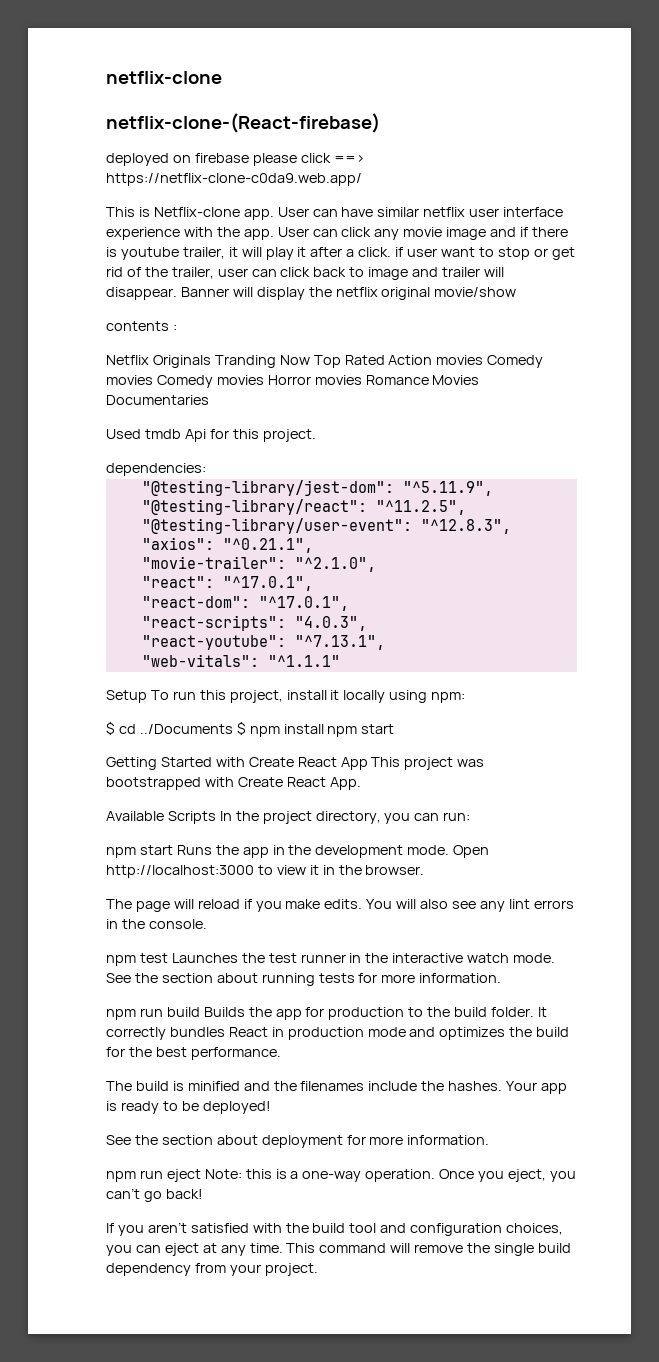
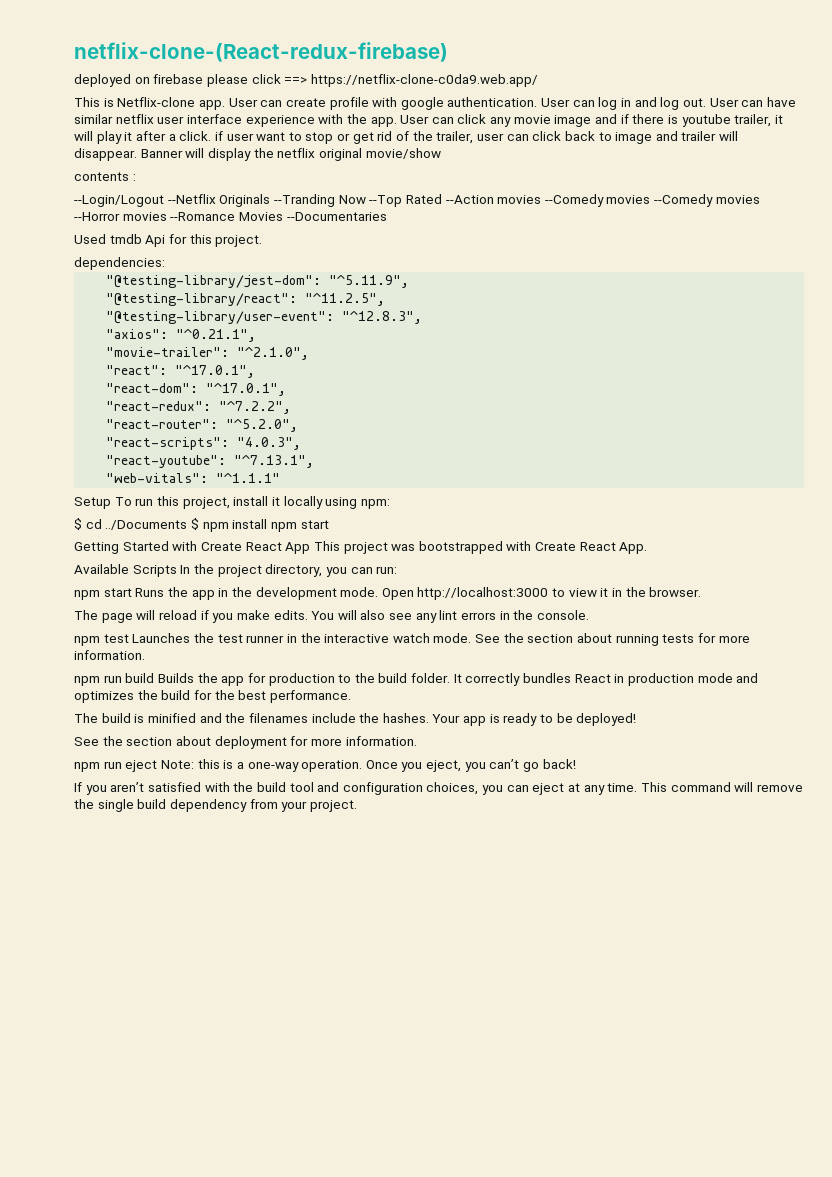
[106,71,222,84] [106,113,380,133] netflix-clone // netflix-clone-(React-firebase) -> [74,42,448,62] netflix-clone-(React-redux-firebase)
(338, 213) none -> [285,97,764,110] create profile with google authentication. User can log in and log out. User can
[106,355,544,368] [106,375,480,388] [106,395,209,405] Netflix Originals Tranding Now Top Rated Action movies Comedy movies Comedy movies Horror movies Romance Movies Documentaries -> [74,194,760,207] [74,212,387,221] --Login/Logout --Netflix Originals --Tranding Now --Top Rated --Action movies --Comedy movies --Comedy movies --Horror movies --Romance Movies --Documentaries
(349, 603) none -> [106,401,292,414] [106,419,299,432] // "react-redux": "^7.2.2", // "react-router": "^5.2.0",

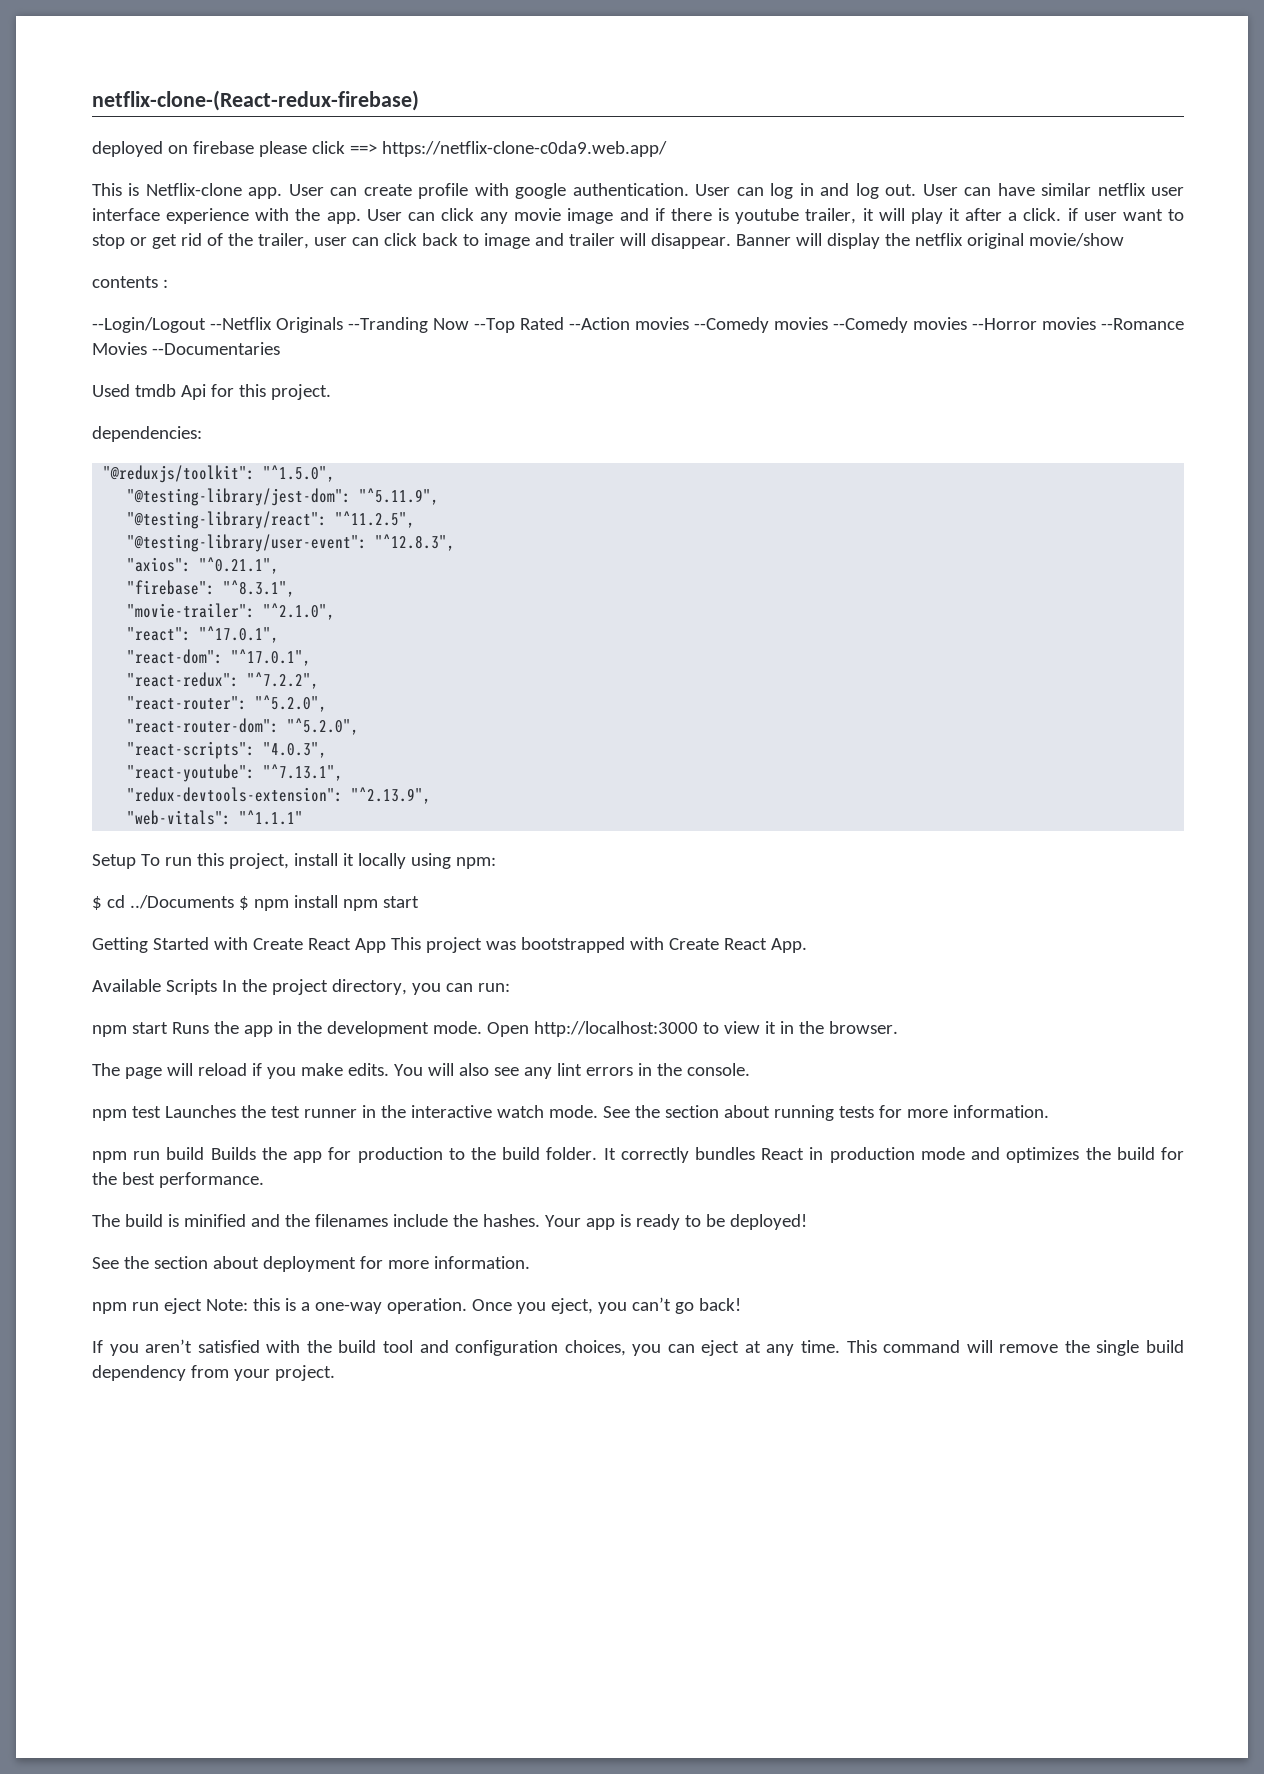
(165, 263) none -> [103,465,336,483] // "@reduxjs/toolkit": "^1.5.0",
(257, 335) none -> [127,580,296,597] // "firebase": "^8.3.1",
(299, 425) none -> [127,718,360,735] // "react-router-dom": "^5.2.0",
(315, 461) none -> [127,787,432,804] // "redux-devtools-extension": "^2.13.9",

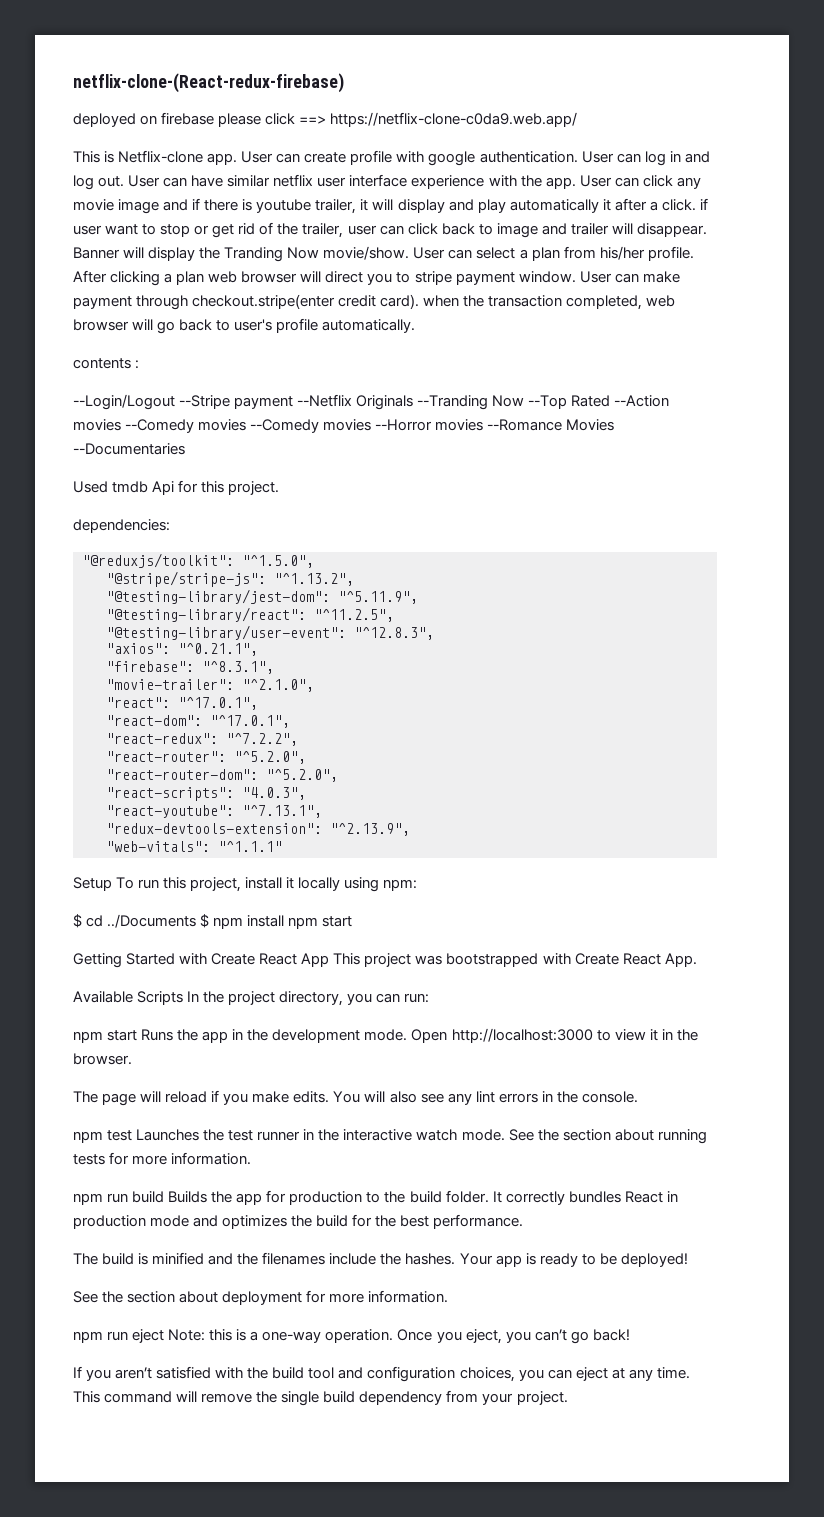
[910,208,943,224] play -> [397,199,599,213] display and play automatically
[914,233,1124,249] netflix original movie/show -> [224,246,694,262] [73,270,680,286] [73,294,676,310] [73,318,416,334] Tranding Now movie/show. User can select a plan from his/her profile. After clicking a plan web browser will direct you to stripe payment window. User can make payment through checkout.stripe(enter credit card). when the transaction completed, web browser will go back to user's profile automatically.
(206, 325) none -> [179,395,294,409] --Stripe payment
(336, 473) none -> [106,571,354,587] // "@stripe/stripe-js": "^1.13.2",

